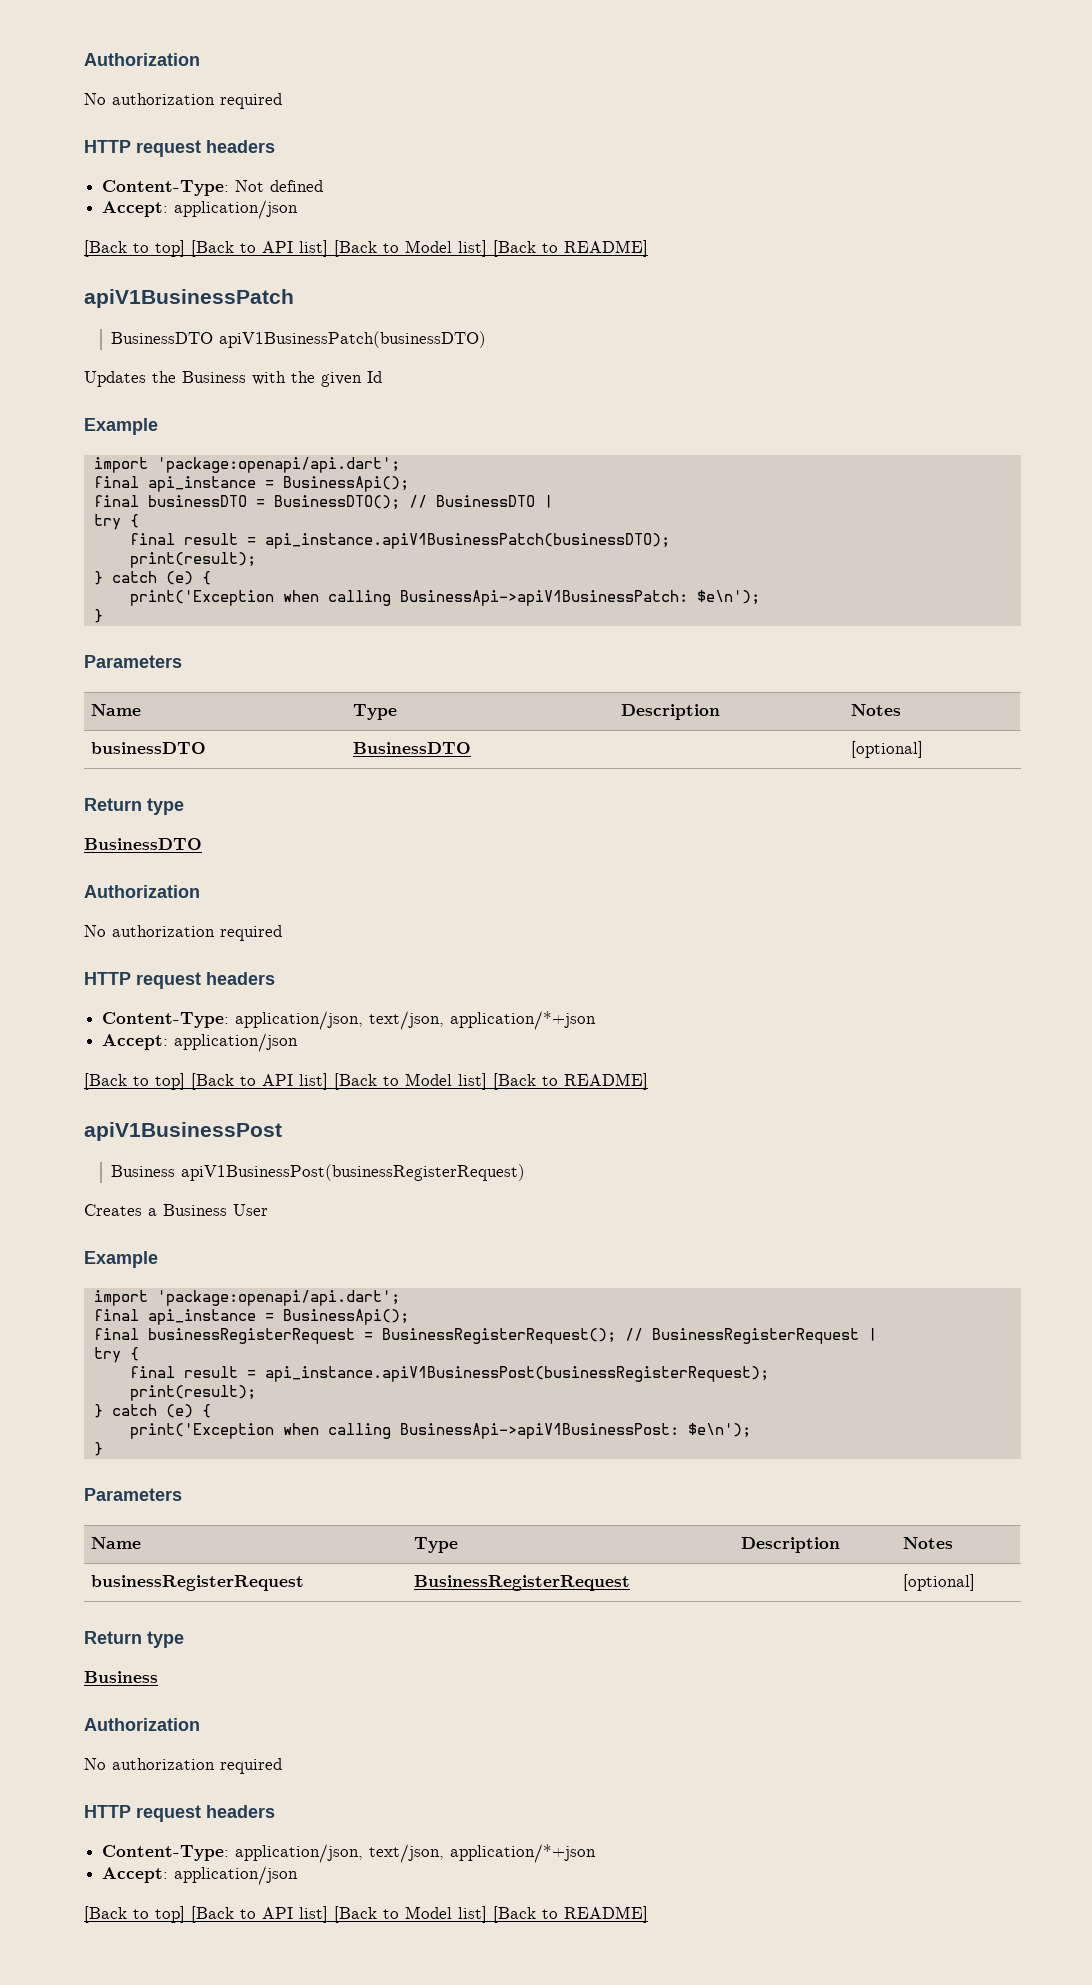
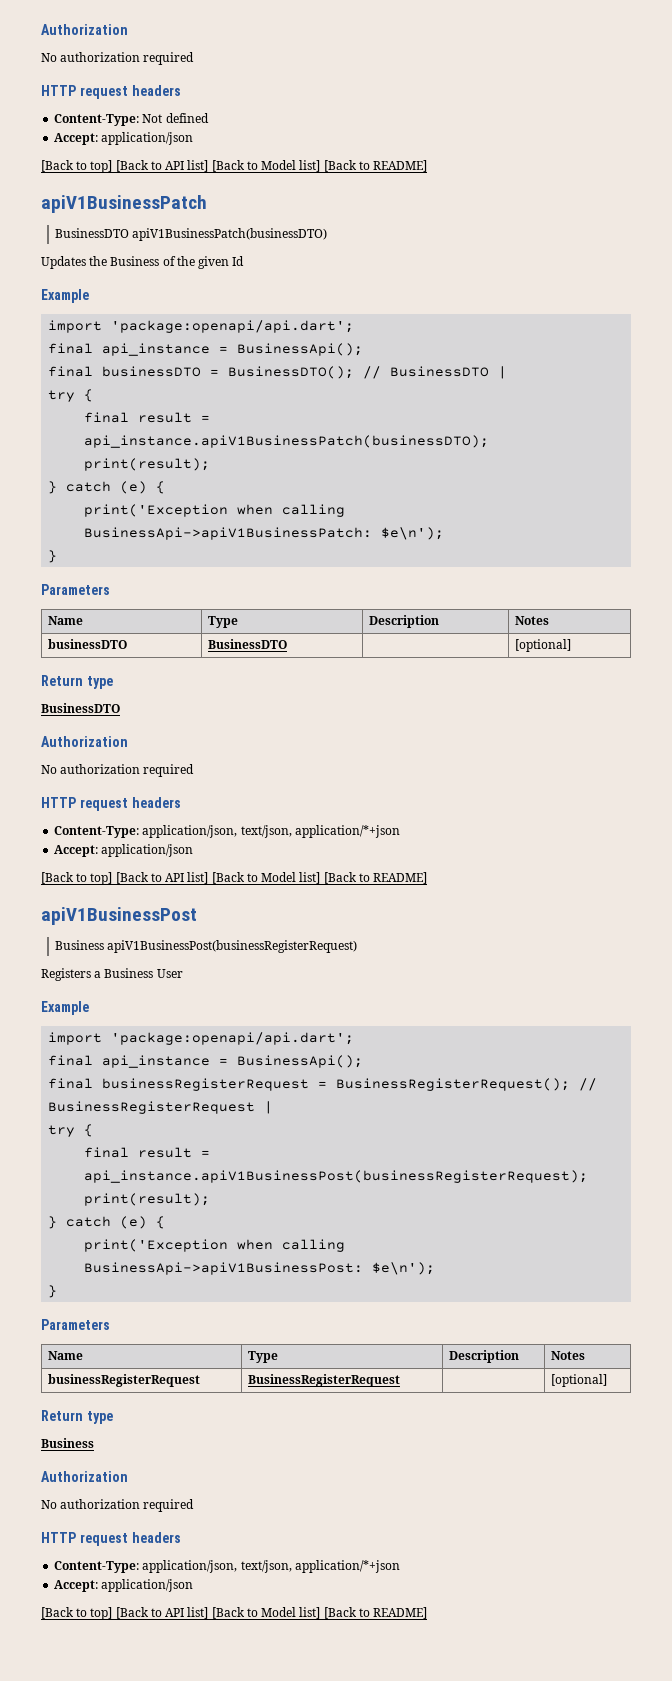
[252,371,286,385] with -> [162,256,176,266] of
[84,1204,142,1216] Creates -> [41,968,91,981] Registers

